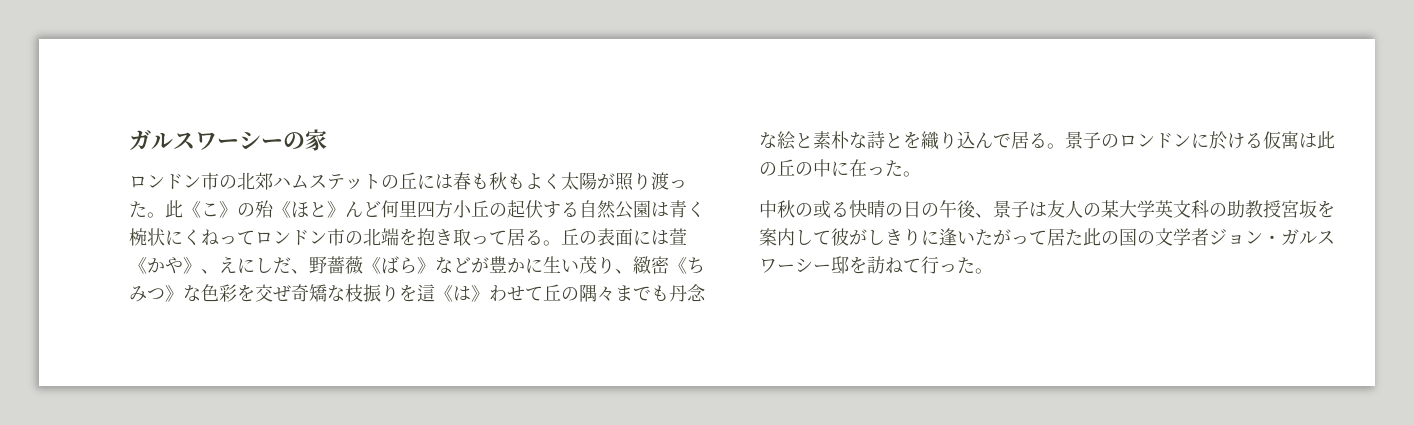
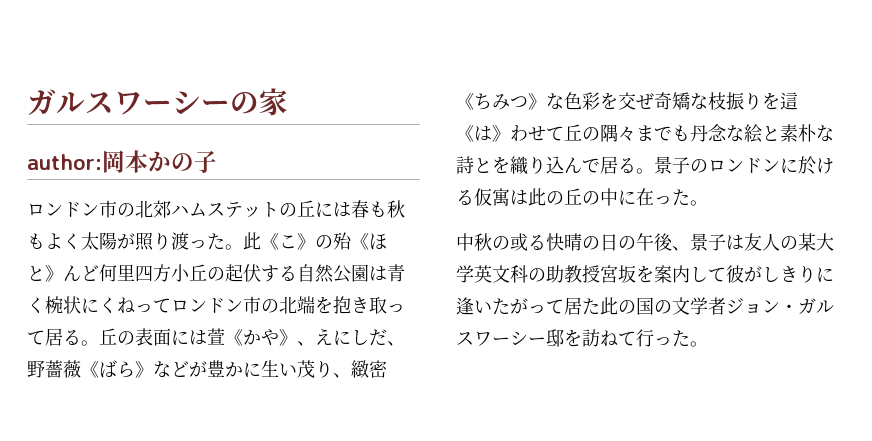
(327, 140) none -> [27,150,217,173] // author:岡本かの子

